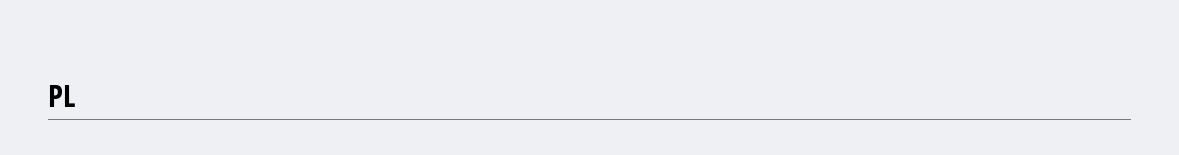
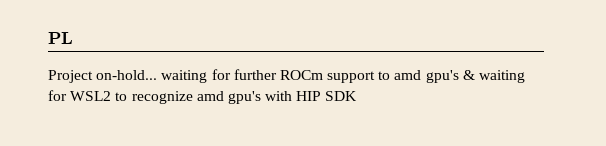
(75, 96) none -> [48,69,526,83] [48,90,358,104] // Project on-hold... waiting for further ROCm support to amd gpu's & waiting for WSL2 to recognize amd gpu's with HIP SDK

